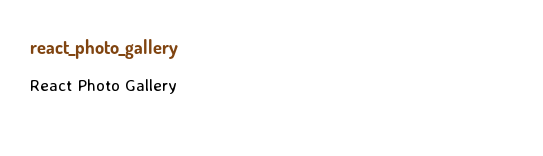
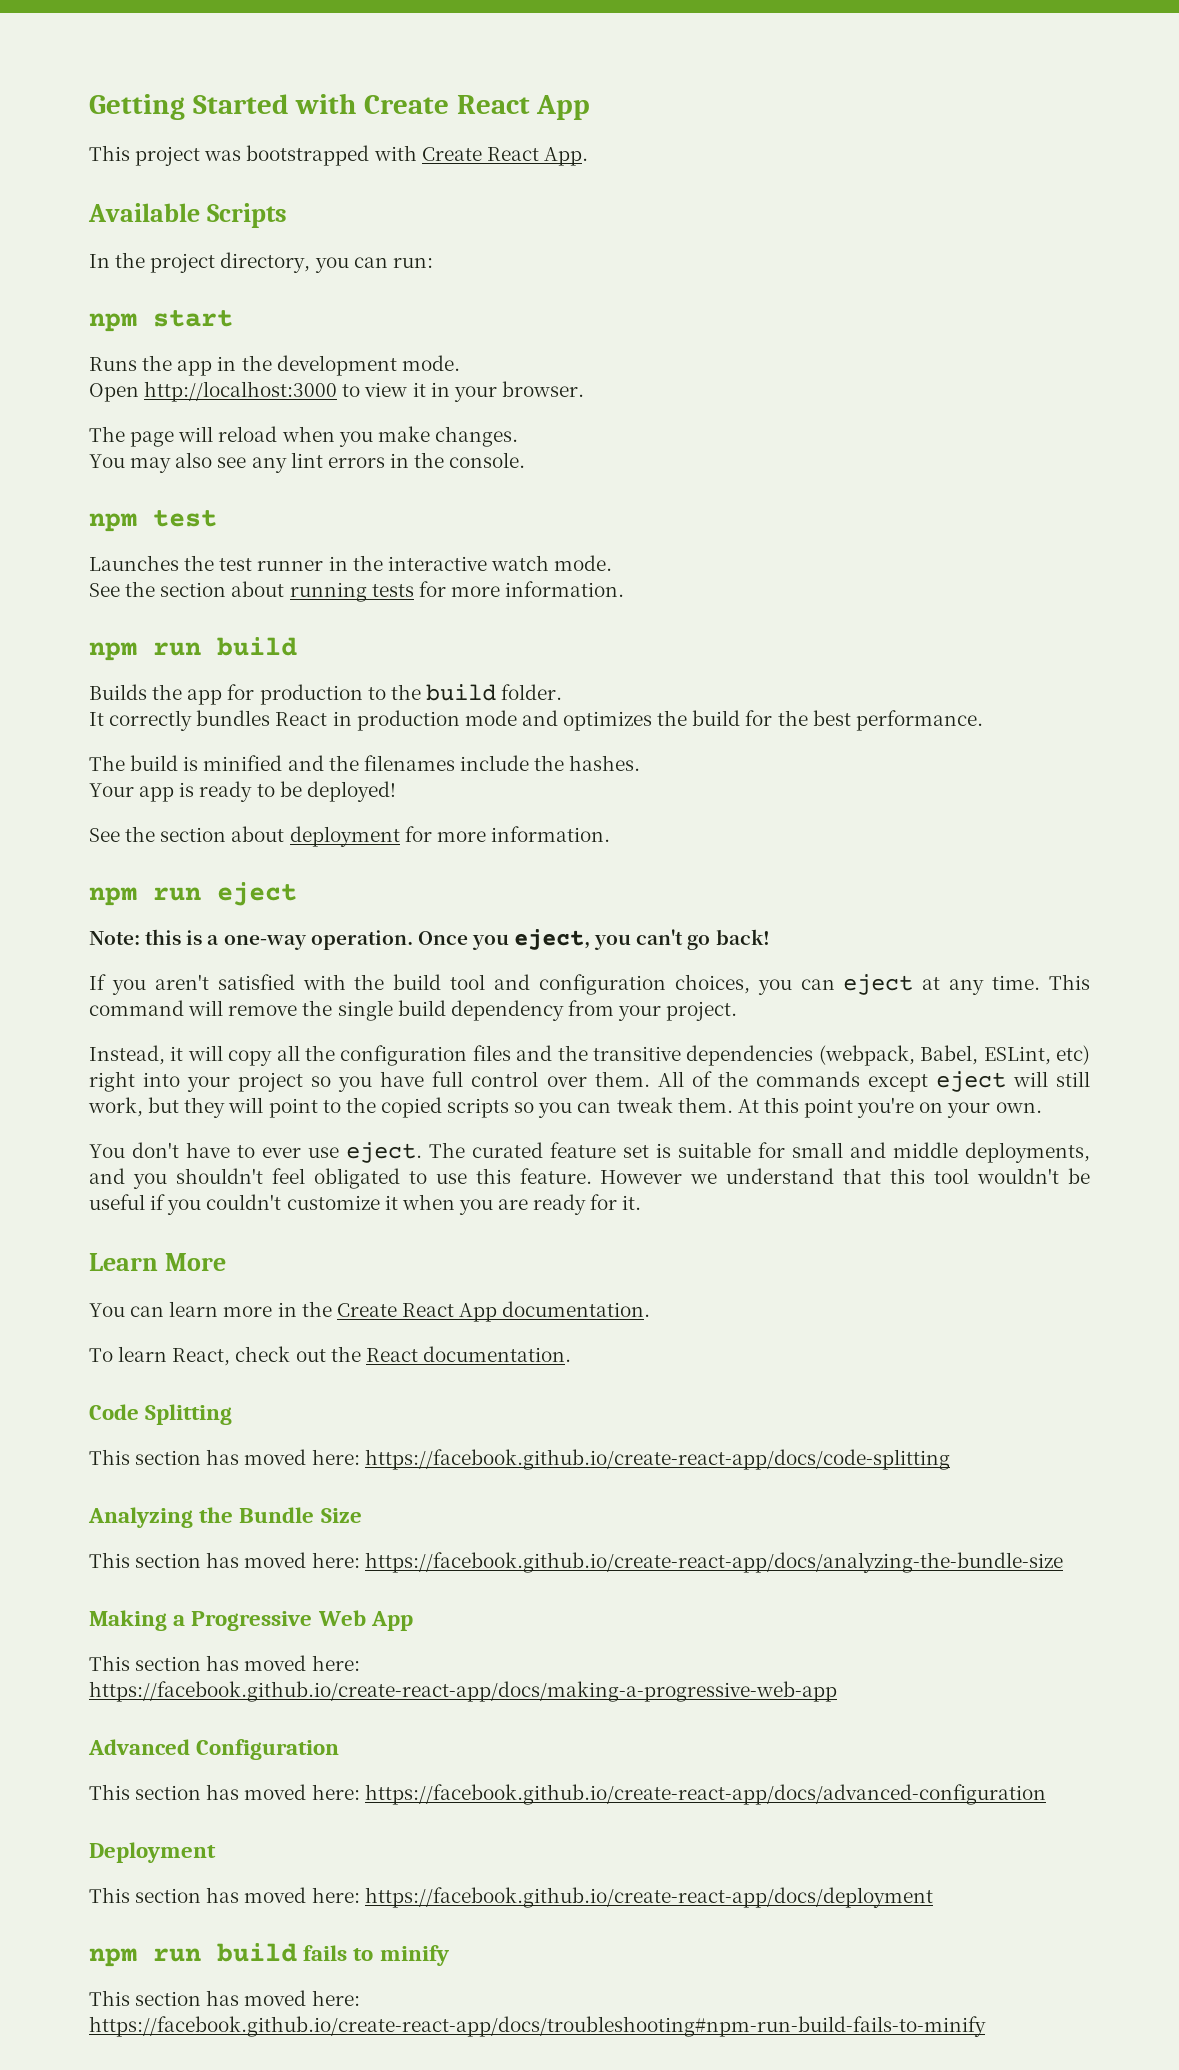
[30,39,178,59] [30,79,177,94] react_photo_gallery // React Photo Gallery -> [89,93,591,120] [89,145,588,166] [88,203,287,228] [89,252,433,273] [89,310,233,332] [89,355,460,376] [89,381,584,402] [89,426,518,447] [89,452,526,473] [89,510,217,532] [89,555,613,571] [89,581,625,602] [89,637,297,661] [89,684,563,705] [89,710,983,731] [89,755,641,771] [89,781,396,802] [89,826,610,847] [89,882,297,906] [89,929,770,950] [89,974,1090,995] [89,1000,738,1021] [89,1045,1090,1066] [89,1071,1090,1092] [88,1097,1042,1118] [89,1142,1090,1163] [89,1168,1090,1189] [89,1194,642,1215] [89,1253,226,1271] [89,1301,651,1322] [89,1346,571,1366] [89,1404,233,1425] [89,1449,950,1470] [88,1507,362,1528] [89,1552,1063,1573] [89,1610,413,1631] [89,1655,360,1671] [89,1681,837,1702] [88,1739,340,1760] [89,1784,1046,1805] [89,1842,216,1863] [89,1887,933,1908] [89,1943,449,1967] [89,1990,360,2006] [89,2016,986,2037] Getting Started with Create React App // This project was bootstrapped with Create React App. // Available Scripts // In the project directory, you can run: // npm start // Runs the app in the development mode. // Open http://localhost:3000 to view it in your browser. // The page will reload when you make changes. // You may also see any lint errors in the console. // npm test // Launches the test runner in the interactive watch mode. // See the section about running tests for more information. // npm run build // Builds the app for production to the build folder. // It correctly bundles React in production mode and optimizes the build for the best performance. // The build is minified and the filenames include the hashes. // Your app is ready to be deployed! // See the section about deployment for more information. // npm run eject // Note: this is a one-way operation. Once you eject, you can't go back! // If you aren't satisfied with the build tool and configuration choices, you can eject at any time. This command will remove the single build dependency from your project. // Instead, it will copy all the configuration files and the transitive dependencies (webpack, Babel, ESLint, etc) right into your project so you have full control over them. All of the commands except eject will still work, but they will point to the copied scripts so you can tweak them. At this point you're on your own. // You don't have to ever use eject. The curated feature set is suitable for small and middle deployments, and you shouldn't feel obligated to use this feature. However we understand that this tool wouldn't be useful if you couldn't customize it when you are ready for it. // Learn More // You can learn more in the Create React App documentation. // To learn React, check out the React documentation. // Code Splitting // This section has moved here: https://facebook.github.io/create-react-app/docs/code-splitting // Analyzing the Bundle Size // This section has moved here: https://facebook.github.io/create-react-app/docs/analyzing-the-bundle-size // Making a Progressive Web App // This section has moved here: https://facebook.github.io/create-react-app/docs/making-a-progressive-web-app // Advanced Configuration // This section has moved here: https://facebook.github.io/create-react-app/docs/advanced-configuration // Deployment // This section has moved here: https://facebook.github.io/create-react-app/docs/deployment // npm run build fails to minify // This section has moved here: https://facebook.github.io/create-react-app/docs/troubleshooting#npm-run-build-fails-to-minify

